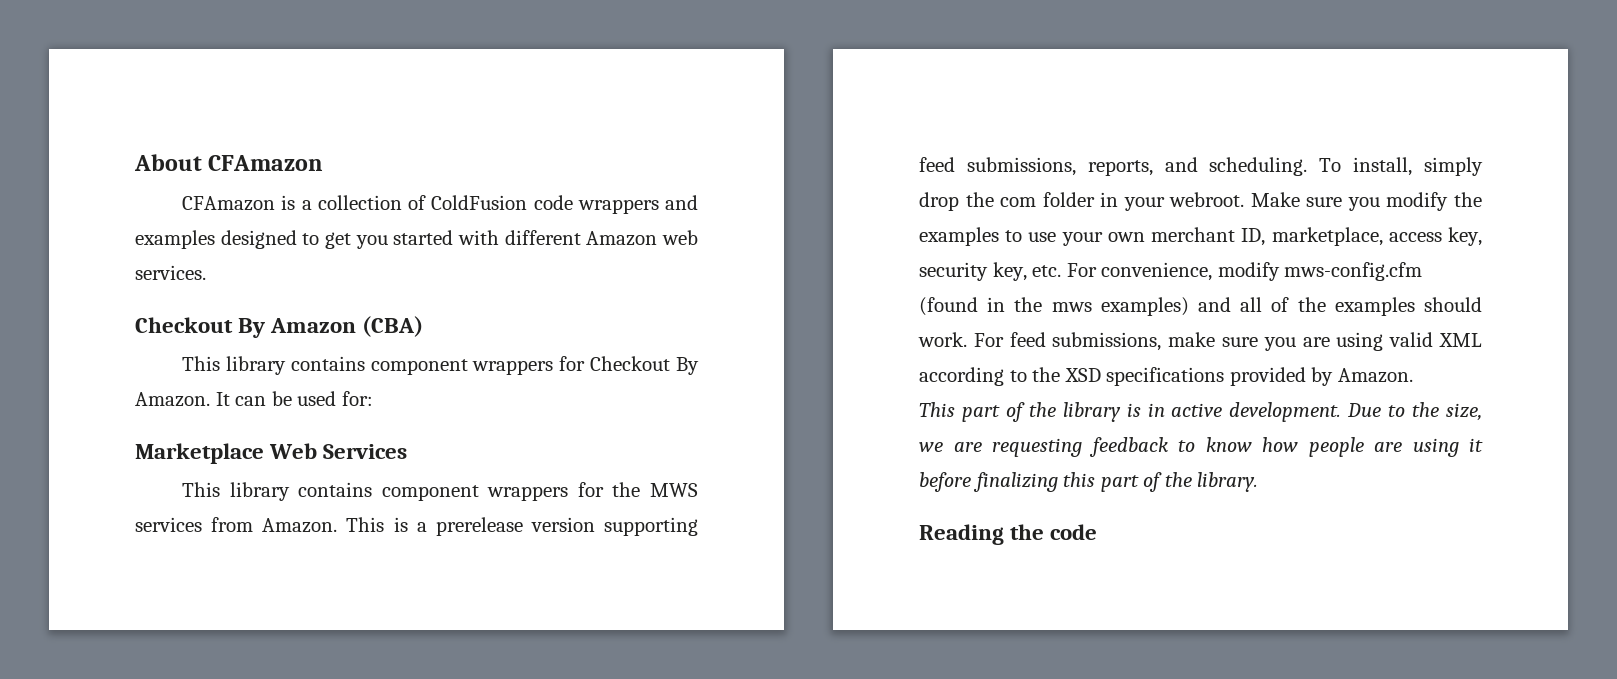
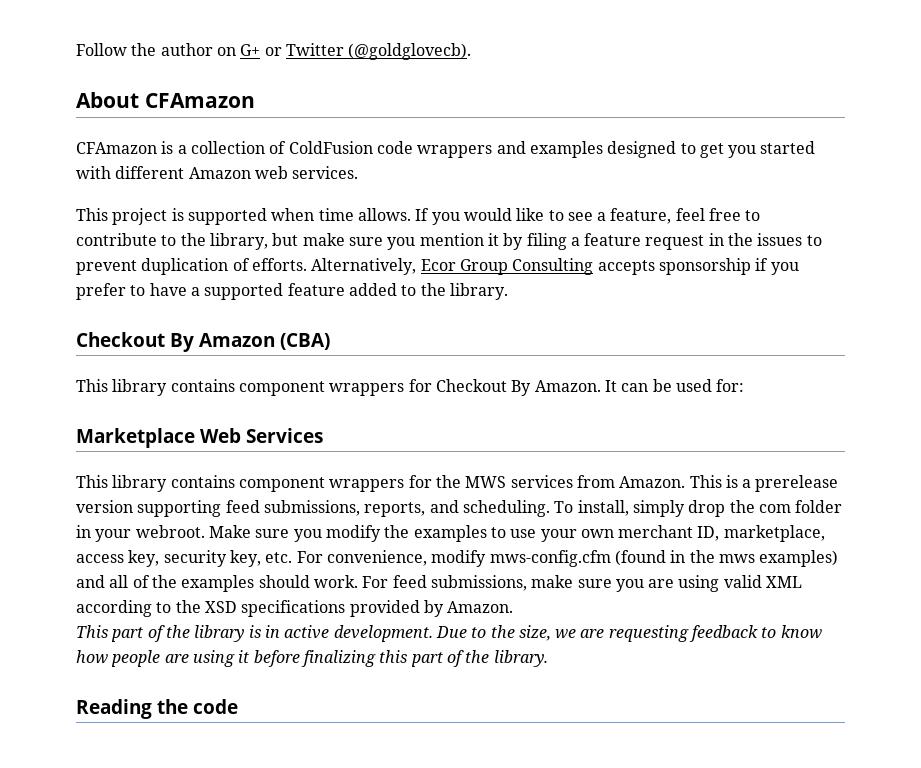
(134, 162) none -> [76,43,472,60] Follow the author on G+ or Twitter (@goldglovecb). //
(206, 272) none -> [76,208,761,225] [76,233,822,250] [76,258,799,275] [76,283,508,300] // This project is supported when time allows. If you would like to see a feature, feel free to contribute to the library, but make sure you mention it by filing a feature request in the issues to prevent duplication of efforts. Alternatively, Ecor Group Consulting accepts sponsorship if you prefer to have a supported feature added to the library.

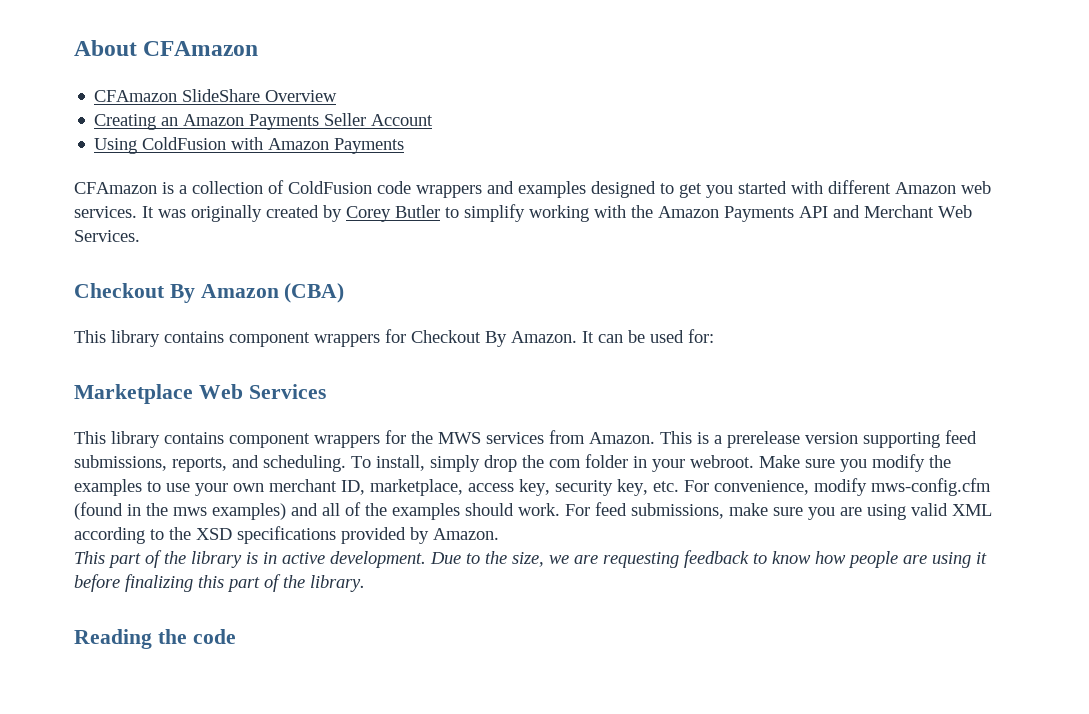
[76,43,472,60] [76,92,255,108] Follow the author on G+ or Twitter (@goldglovecb). // About CFAmazon -> [74,40,259,56] [94,89,338,102] [94,113,434,130] [94,137,405,154] About CFAmazon // CFAmazon SlideShare Overview // Creating an Amazon Payments Seller Account // Using ColdFusion with Amazon Payments
[76,208,761,225] [76,233,822,250] [76,258,799,275] [76,283,508,300] // This project is supported when time allows. If you would like to see a feature, feel free to contribute to the library, but make sure you mention it by filing a feature request in the issues to prevent duplication of efforts. Alternatively, Ecor Group Consulting accepts sponsorship if you prefer to have a supported feature added to the library. -> [142,204,972,222] [74,230,140,242] It was originally created by Corey Butler to simplify working with the Amazon Payments API and Merchant Web Services.

